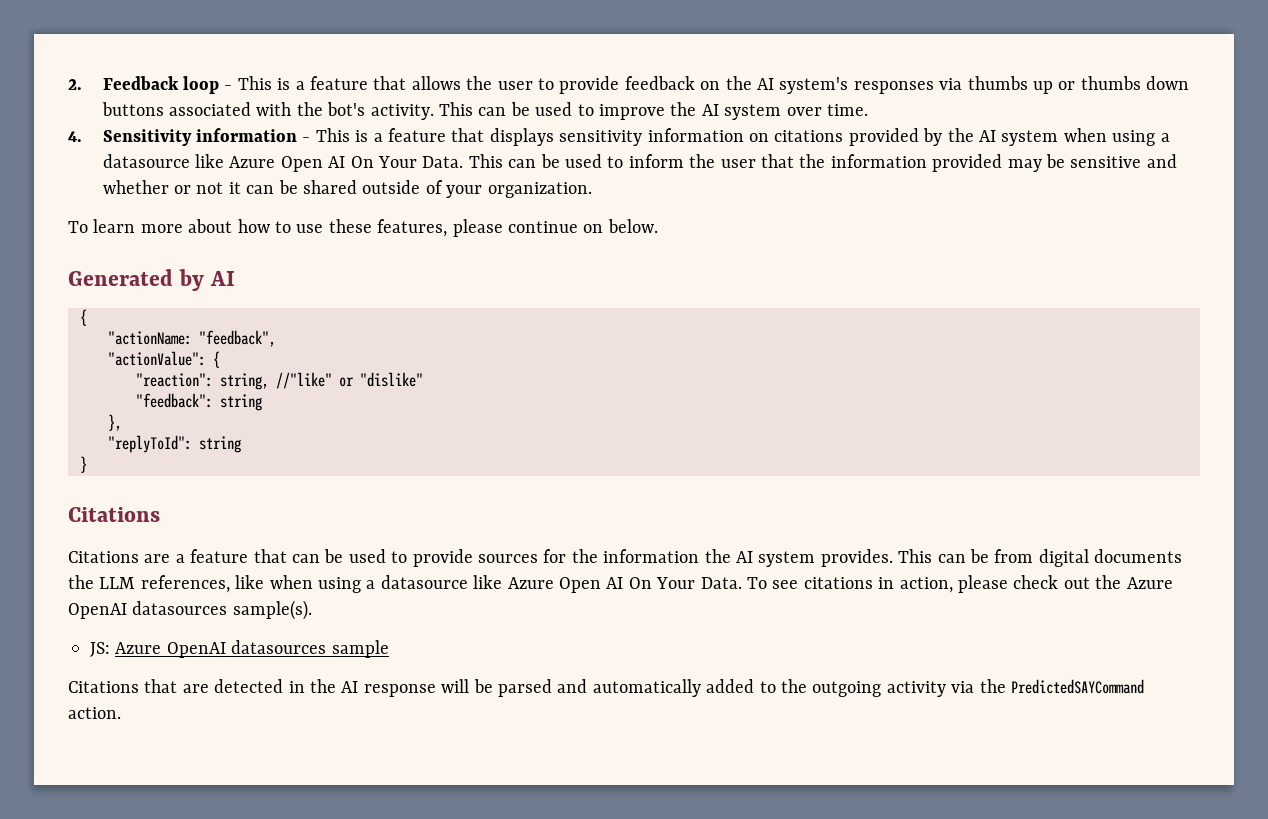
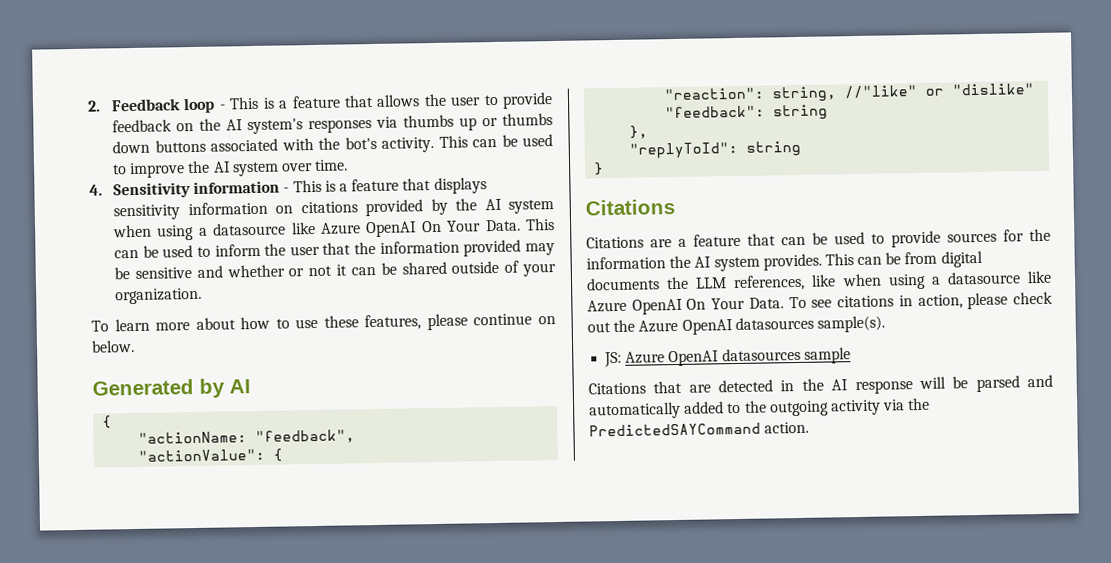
[280,156,346,172] Open AI -> [365,221,418,238] OpenAI
[558,577,624,593] Open AI -> [631,298,683,315] OpenAI

